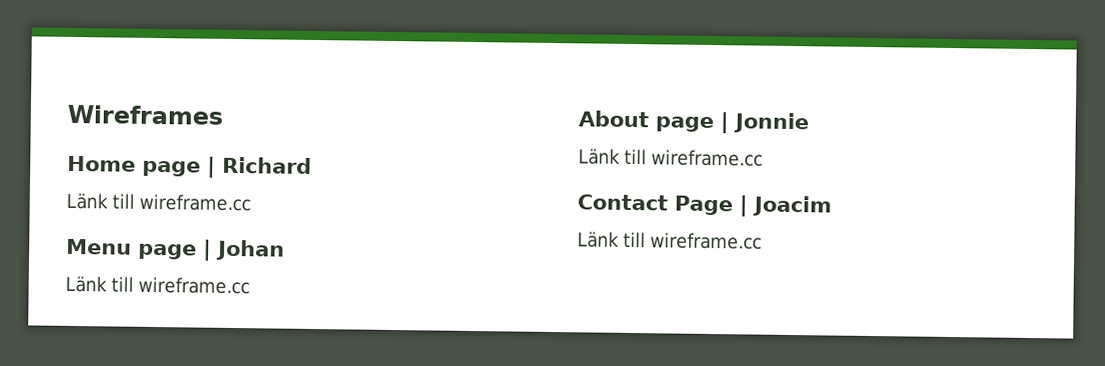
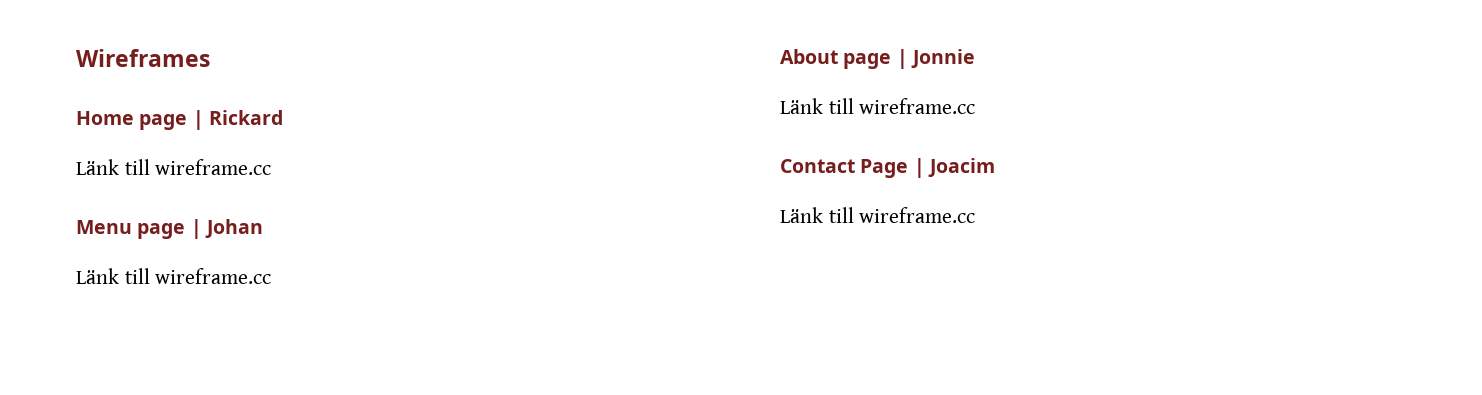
[222,156,312,174] Richard -> [208,110,283,125] Rickard

